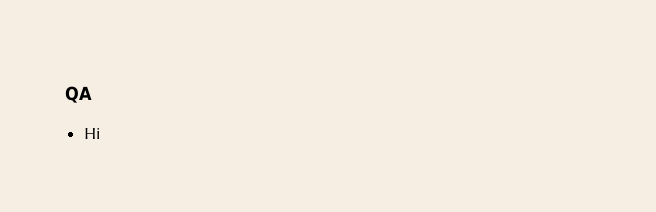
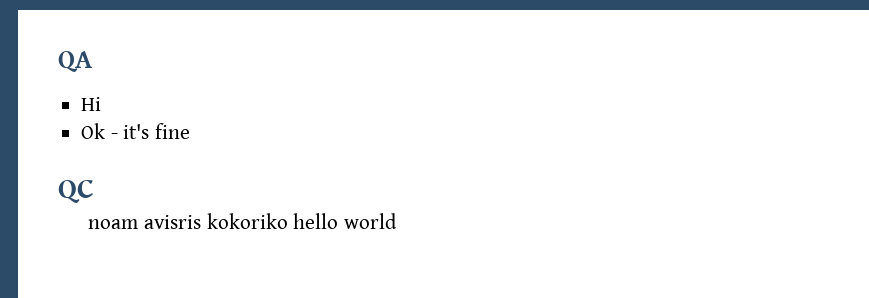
(100, 133) none -> [81,123,191,139] [58,179,94,203] [88,213,398,229] // Ok - it's fine // QC // noam avisris kokoriko hello world

